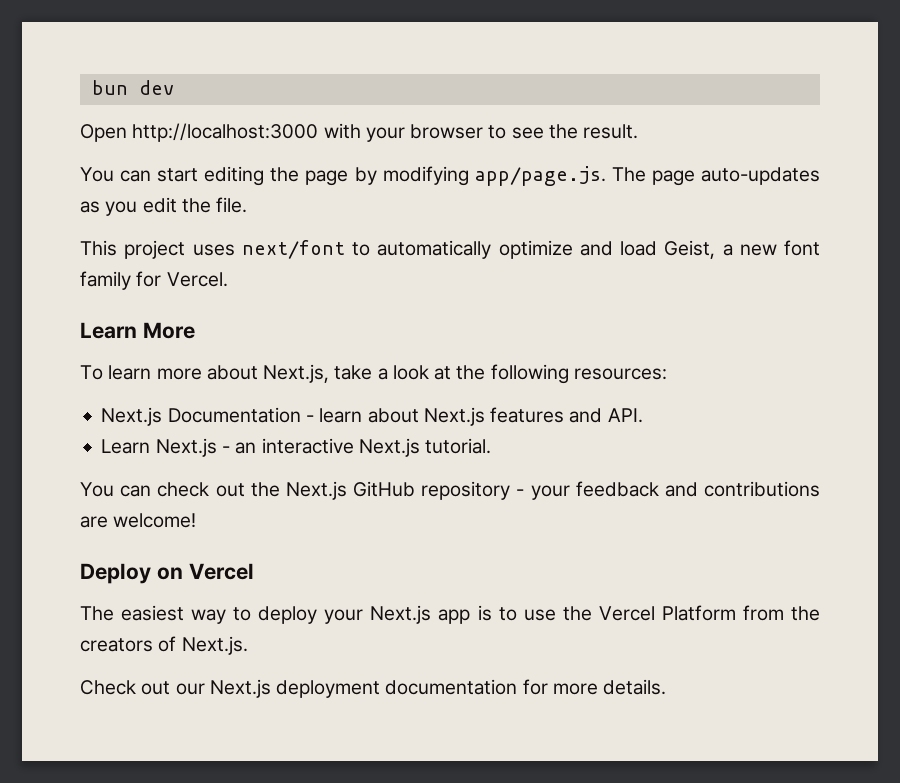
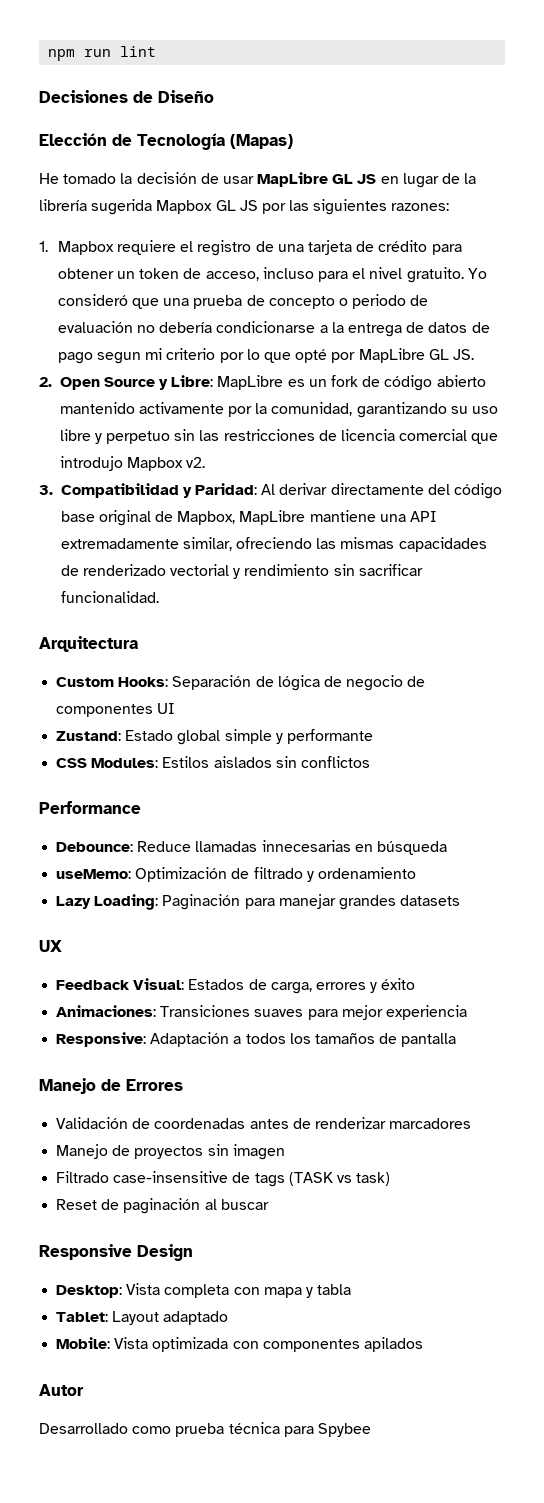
[91,80,174,95] [80,123,639,142] [80,166,821,186] [80,197,248,216] [80,240,820,259] [80,271,228,290] [80,322,195,339] [80,364,667,384] [101,407,643,426] [101,438,492,457] [80,481,820,500] [80,513,197,528] [80,563,254,584] [80,605,821,624] [80,636,248,655] [80,679,667,698] bun dev // Open http://localhost:3000 with your browser to see the result. // You can start editing the page by modifying app/page.js. The page auto-updates as you edit the file. // This project uses next/font to automatically optimize and load Geist, a new font family for Vercel. // Learn More // To learn more about Next.js, take a look at the following resources: // Next.js Documentation - learn about Next.js features and API. // Learn Next.js - an interactive Next.js tutorial. // You can check out the Next.js GitHub repository - your feedback and contributions are welcome! // Deploy on Vercel // The easiest way to deploy your Next.js app is to use the Vercel Platform from the creators of Next.js. // Check out our Next.js deployment documentation for more details. -> [48,46,157,61] [39,90,214,103] [39,133,293,150] [39,172,477,188] [39,199,450,215] [39,240,462,256] [57,267,487,283] [57,294,429,309] [57,321,490,337] [57,348,474,364] [39,375,486,391] [59,402,499,418] [59,429,499,444] [59,456,206,471] [39,483,503,499] [60,510,438,526] [60,537,487,552] [60,564,423,579] [60,591,159,603] [39,636,138,652] [56,675,426,691] [56,703,176,717] [56,729,373,745] [56,756,370,768] [39,801,141,814] [56,840,447,855] [56,867,416,882] [56,894,461,910] [39,940,62,952] [56,978,416,994] [56,1005,467,1020] [56,1032,457,1047] [39,1078,183,1094] [56,1117,472,1129] [56,1144,285,1160] [56,1171,391,1187] [56,1198,269,1214] [39,1244,193,1261] [56,1283,352,1298] [56,1311,229,1325] [56,1337,423,1352] [39,1384,84,1396] [39,1422,371,1437] npm run lint // Decisiones de Diseño // Elección de Tecnología (Mapas) // He tomado la decisión de usar MapLibre GL JS en lugar de la librería sugerida Mapbox GL JS por las siguientes razones: // 1. Mapbox requiere el registro de una tarjeta de crédito para obtener un token de acceso, incluso para el nivel gratuito. Yo consideró que una prueba de concepto o periodo de evaluación no debería condicionarse a la entrega de datos de pago segun mi criterio por lo que opté por MapLibre GL JS. // 2. Open Source y Libre: MapLibre es un fork de código abierto mantenido activamente por la comunidad, garantizando su uso libre y perpetuo sin las restricciones de licencia comercial que introdujo Mapbox v2. // 3. Compatibilidad y Paridad: Al derivar directamente del código base original de Mapbox, MapLibre mantiene una API extremadamente similar, ofreciendo las mismas capacidades de renderizado vectorial y rendimiento sin sacrificar funcionalidad. // Arquitectura // Custom Hooks: Separación de lógica de negocio de componentes UI // Zustand: Estado global simple y performante // CSS Modules: Estilos aislados sin conflictos // Performance // Debounce: Reduce llamadas innecesarias en búsqueda // useMemo: Optimización de filtrado y ordenamiento // Lazy Loading: Paginación para manejar grandes datasets // UX // Feedback Visual: Estados de carga, errores y éxito // Animaciones: Transiciones suaves para mejor experiencia // Responsive: Adaptación a todos los tamaños de pantalla // Manejo de Errores // Validación de coordenadas antes de renderizar marcadores // Manejo de proyectos sin imagen // Filtrado case-insensitive de tags (TASK vs task) // Reset de paginación al buscar // Responsive Design // Desktop: Vista completa con mapa y tabla // Tablet: Layout adaptado // Mobile: Vista optimizada con componentes apilados // Autor // Desarrollado como prueba técnica para Spybee

